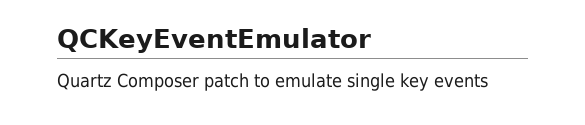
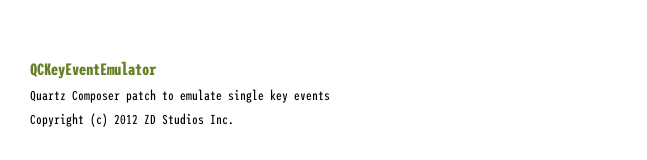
(488, 81) none -> [30,113,234,127] // Copyright (c) 2012 ZD Studios Inc.

